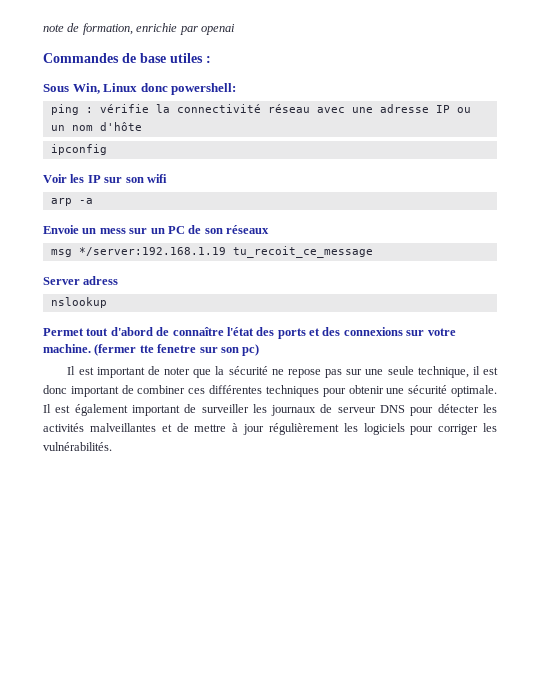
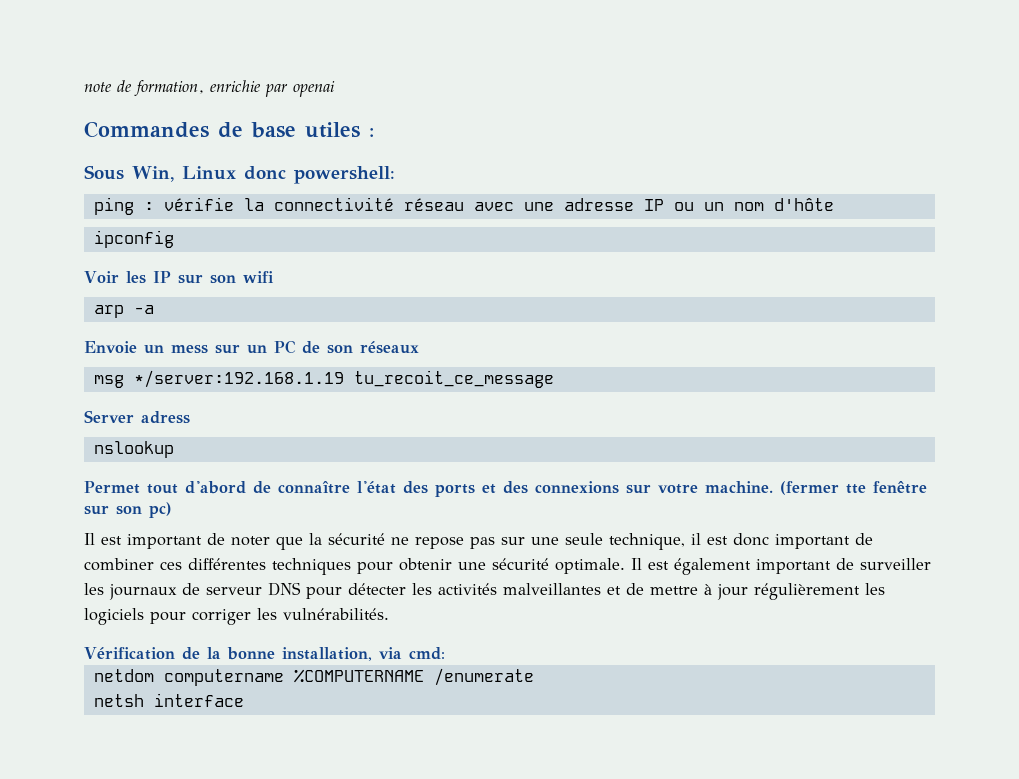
[157,344,197,353] fenetre -> [873,481,927,494] fenêtre
(112, 446) none -> [84,647,445,661] [93,668,534,686] [93,693,244,707] // Vérification de la bonne installation, via cmd: // netdom computername %COMPUTERNAME /enumerate // netsh interface

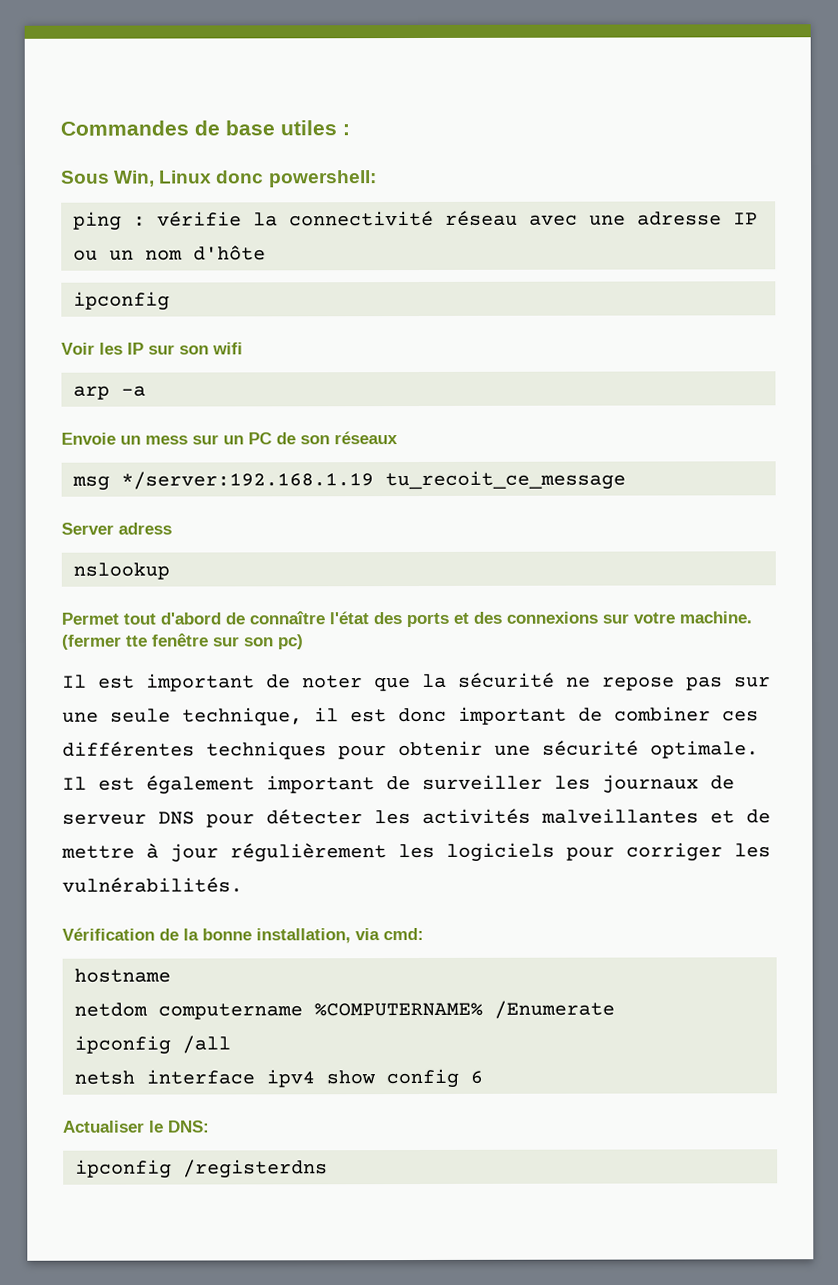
[84,80,335,97] note de formation, enrichie par openai // -> (60, 128) none
(445, 653) none -> [74,968,171,983] // hostname
[293,668,534,686] [93,693,244,707] %COMPUTERNAME /enumerate // netsh interface -> [314,1000,615,1019] [74,1035,231,1055] [74,1068,483,1089] [63,1120,210,1133] [75,1159,328,1179] %COMPUTERNAME% /Enumerate // ipconfig /all // netsh interface ipv4 show config 6 // Actualiser le DNS: // ipconfig /registerdns

